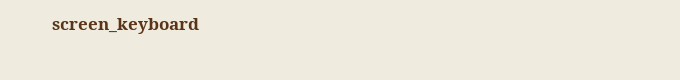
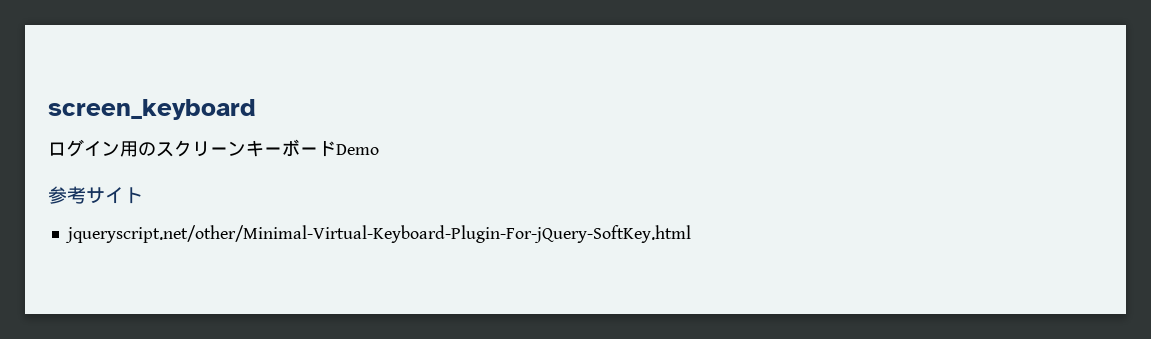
(199, 26) none -> [48,139,379,157] [48,186,143,204] [64,225,691,243] // ログイン用のスクリーンキーボードDemo // 参考サイト // jqueryscript.net/other/Minimal-Virtual-Keyboard-Plugin-For-jQuery-SoftKey.html

